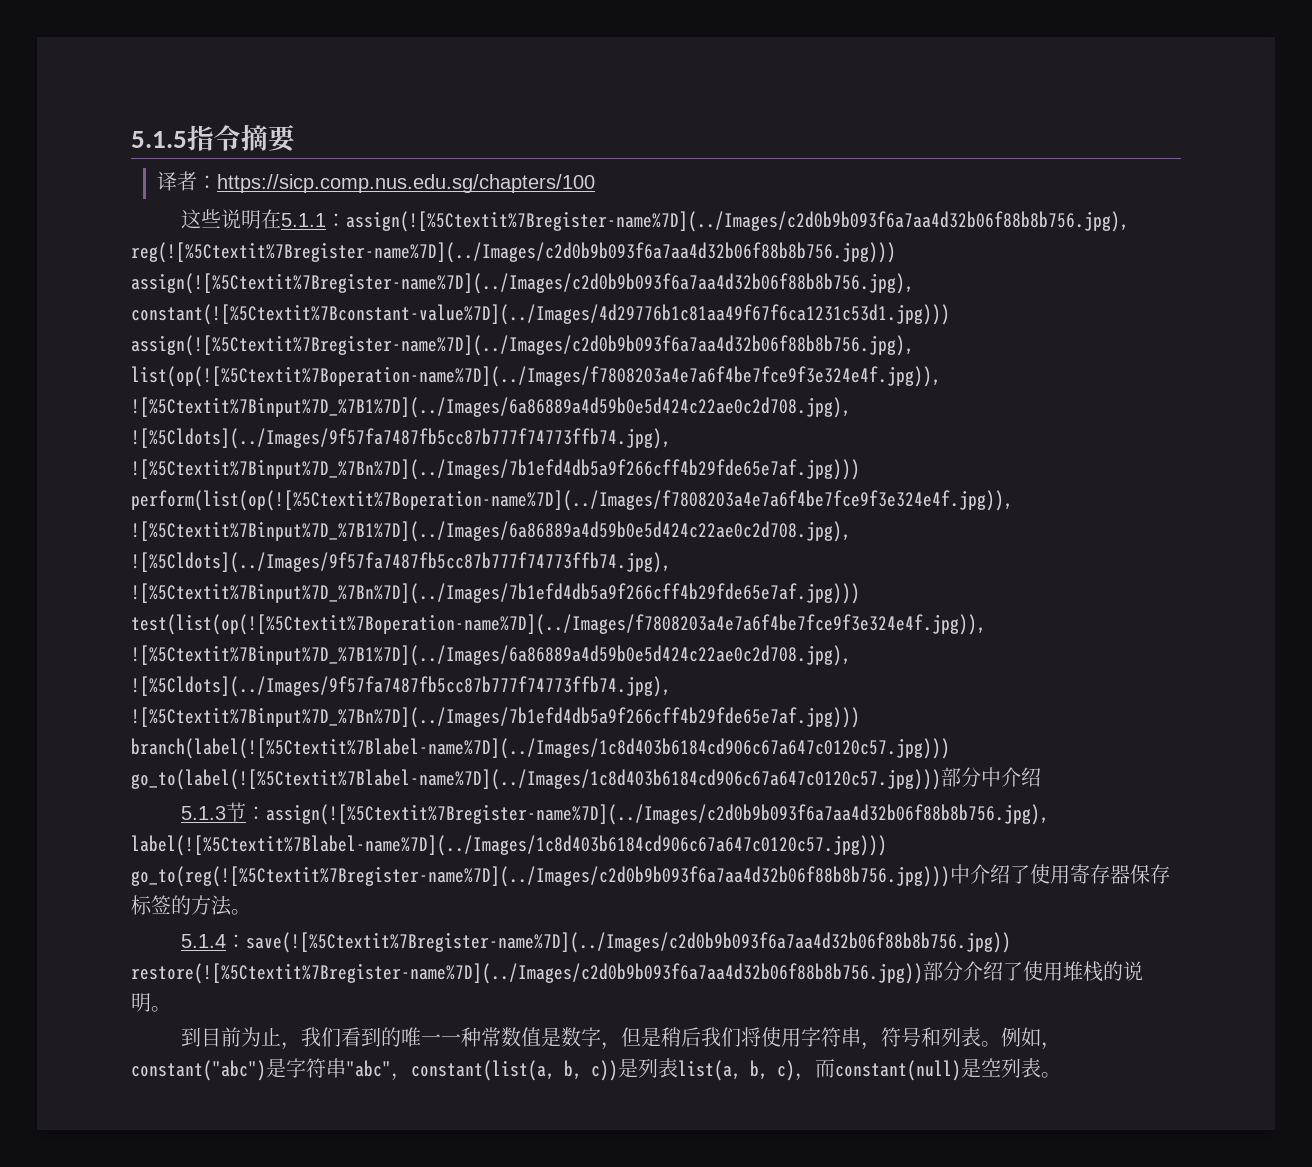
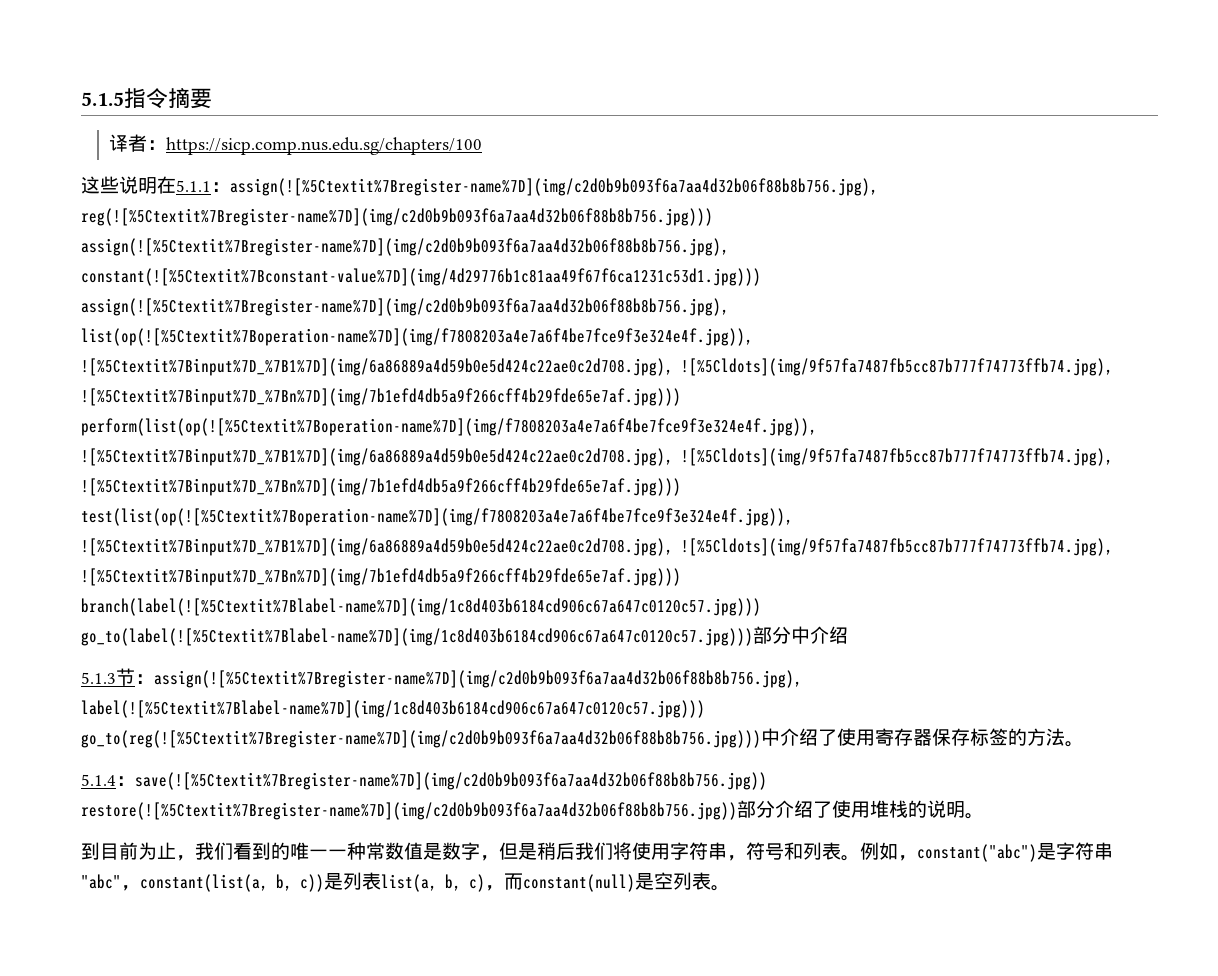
[345,211,1129,232] [131,242,896,263] [131,273,914,294] [131,304,950,325] [131,335,914,356] [131,366,941,387] [131,397,851,418] [131,428,671,449] [131,459,860,480] [131,490,1013,511] [131,521,851,542] [131,552,671,573] [131,583,860,604] [131,614,986,635] [131,645,851,666] [131,676,671,697] [131,707,860,728] [131,738,950,759] [131,769,941,790] assign(![%5Ctextit%7Bregister-name%7D](../Images/c2d0b9b093f6a7aa4d32b06f88b8b756.jpg), reg(![%5Ctextit%7Bregister-name%7D](../Images/c2d0b9b093f6a7aa4d32b06f88b8b756.jpg))) assign(![%5Ctextit%7Bregister-name%7D](../Images/c2d0b9b093f6a7aa4d32b06f88b8b756.jpg), constant(![%5Ctextit%7Bconstant-value%7D](../Images/4d29776b1c81aa49f67f6ca1231c53d1.jpg))) assign(![%5Ctextit%7Bregister-name%7D](../Images/c2d0b9b093f6a7aa4d32b06f88b8b756.jpg), list(op(![%5Ctextit%7Boperation-name%7D](../Images/f7808203a4e7a6f4be7fce9f3e324e4f.jpg)), ![%5Ctextit%7Binput%7D_%7B1%7D](../Images/6a86889a4d59b0e5d424c22ae0c2d708.jpg), ![%5Cldots](../Images/9f57fa7487fb5cc87b777f74773ffb74.jpg), ![%5Ctextit%7Binput%7D_%7Bn%7D](../Images/7b1efd4db5a9f266cff4b29fde65e7af.jpg))) perform(list(op(![%5Ctextit%7Boperation-name%7D](../Images/f7808203a4e7a6f4be7fce9f3e324e4f.jpg)), ![%5Ctextit%7Binput%7D_%7B1%7D](../Images/6a86889a4d59b0e5d424c22ae0c2d708.jpg), ![%5Cldots](../Images/9f57fa7487fb5cc87b777f74773ffb74.jpg), ![%5Ctextit%7Binput%7D_%7Bn%7D](../Images/7b1efd4db5a9f266cff4b29fde65e7af.jpg))) test(list(op(![%5Ctextit%7Boperation-name%7D](../Images/f7808203a4e7a6f4be7fce9f3e324e4f.jpg)), ![%5Ctextit%7Binput%7D_%7B1%7D](../Images/6a86889a4d59b0e5d424c22ae0c2d708.jpg), ![%5Cldots](../Images/9f57fa7487fb5cc87b777f74773ffb74.jpg), ![%5Ctextit%7Binput%7D_%7Bn%7D](../Images/7b1efd4db5a9f266cff4b29fde65e7af.jpg))) branch(label(![%5Ctextit%7Blabel-name%7D](../Images/1c8d403b6184cd906c67a647c0120c57.jpg))) go_to(label(![%5Ctextit%7Blabel-name%7D](../Images/1c8d403b6184cd906c67a647c0120c57.jpg))) -> [230,178,878,196] [81,208,713,226] [81,238,729,256] [81,268,761,286] [81,298,729,316] [81,328,753,346] [81,358,1113,376] [81,388,681,406] [81,418,817,436] [81,448,1113,466] [81,478,681,496] [81,508,793,526] [81,538,1113,556] [81,568,681,586] [81,598,761,616] [81,628,753,646] assign(![%5Ctextit%7Bregister-name%7D](img/c2d0b9b093f6a7aa4d32b06f88b8b756.jpg), reg(![%5Ctextit%7Bregister-name%7D](img/c2d0b9b093f6a7aa4d32b06f88b8b756.jpg))) assign(![%5Ctextit%7Bregister-name%7D](img/c2d0b9b093f6a7aa4d32b06f88b8b756.jpg), constant(![%5Ctextit%7Bconstant-value%7D](img/4d29776b1c81aa49f67f6ca1231c53d1.jpg))) assign(![%5Ctextit%7Bregister-name%7D](img/c2d0b9b093f6a7aa4d32b06f88b8b756.jpg), list(op(![%5Ctextit%7Boperation-name%7D](img/f7808203a4e7a6f4be7fce9f3e324e4f.jpg)), ![%5Ctextit%7Binput%7D_%7B1%7D](img/6a86889a4d59b0e5d424c22ae0c2d708.jpg), ![%5Cldots](img/9f57fa7487fb5cc87b777f74773ffb74.jpg), ![%5Ctextit%7Binput%7D_%7Bn%7D](img/7b1efd4db5a9f266cff4b29fde65e7af.jpg))) perform(list(op(![%5Ctextit%7Boperation-name%7D](img/f7808203a4e7a6f4be7fce9f3e324e4f.jpg)), ![%5Ctextit%7Binput%7D_%7B1%7D](img/6a86889a4d59b0e5d424c22ae0c2d708.jpg), ![%5Cldots](img/9f57fa7487fb5cc87b777f74773ffb74.jpg), ![%5Ctextit%7Binput%7D_%7Bn%7D](img/7b1efd4db5a9f266cff4b29fde65e7af.jpg))) test(list(op(![%5Ctextit%7Boperation-name%7D](img/f7808203a4e7a6f4be7fce9f3e324e4f.jpg)), ![%5Ctextit%7Binput%7D_%7B1%7D](img/6a86889a4d59b0e5d424c22ae0c2d708.jpg), ![%5Cldots](img/9f57fa7487fb5cc87b777f74773ffb74.jpg), ![%5Ctextit%7Binput%7D_%7Bn%7D](img/7b1efd4db5a9f266cff4b29fde65e7af.jpg))) branch(label(![%5Ctextit%7Blabel-name%7D](img/1c8d403b6184cd906c67a647c0120c57.jpg))) go_to(label(![%5Ctextit%7Blabel-name%7D](img/1c8d403b6184cd906c67a647c0120c57.jpg)))
[265,804,1049,825] [131,835,887,856] [131,866,950,887] assign(![%5Ctextit%7Bregister-name%7D](../Images/c2d0b9b093f6a7aa4d32b06f88b8b756.jpg), label(![%5Ctextit%7Blabel-name%7D](../Images/1c8d403b6184cd906c67a647c0120c57.jpg))) go_to(reg(![%5Ctextit%7Bregister-name%7D](../Images/c2d0b9b093f6a7aa4d32b06f88b8b756.jpg))) -> [154,670,802,688] [81,700,705,718] [81,730,761,748] assign(![%5Ctextit%7Bregister-name%7D](img/c2d0b9b093f6a7aa4d32b06f88b8b756.jpg), label(![%5Ctextit%7Blabel-name%7D](img/1c8d403b6184cd906c67a647c0120c57.jpg))) go_to(reg(![%5Ctextit%7Bregister-name%7D](img/c2d0b9b093f6a7aa4d32b06f88b8b756.jpg)))
[245,932,1011,953] [131,963,923,984] save(![%5Ctextit%7Bregister-name%7D](../Images/c2d0b9b093f6a7aa4d32b06f88b8b756.jpg)) restore(![%5Ctextit%7Bregister-name%7D](../Images/c2d0b9b093f6a7aa4d32b06f88b8b756.jpg)) -> [135,772,767,790] [81,802,737,820] save(![%5Ctextit%7Bregister-name%7D](img/c2d0b9b093f6a7aa4d32b06f88b8b756.jpg)) restore(![%5Ctextit%7Bregister-name%7D](img/c2d0b9b093f6a7aa4d32b06f88b8b756.jpg))

